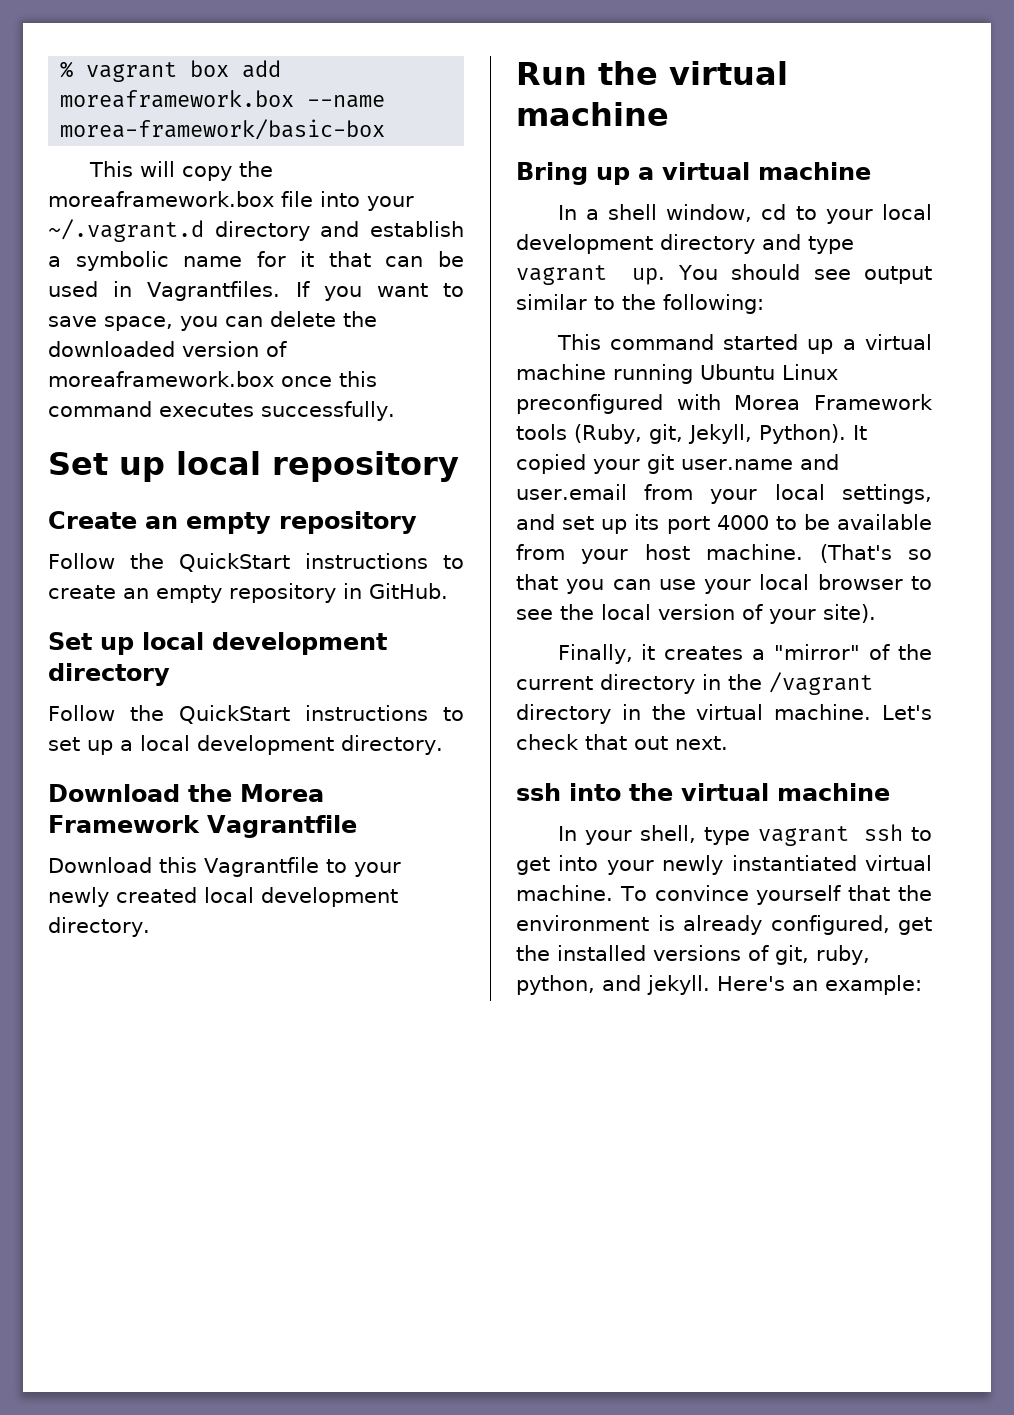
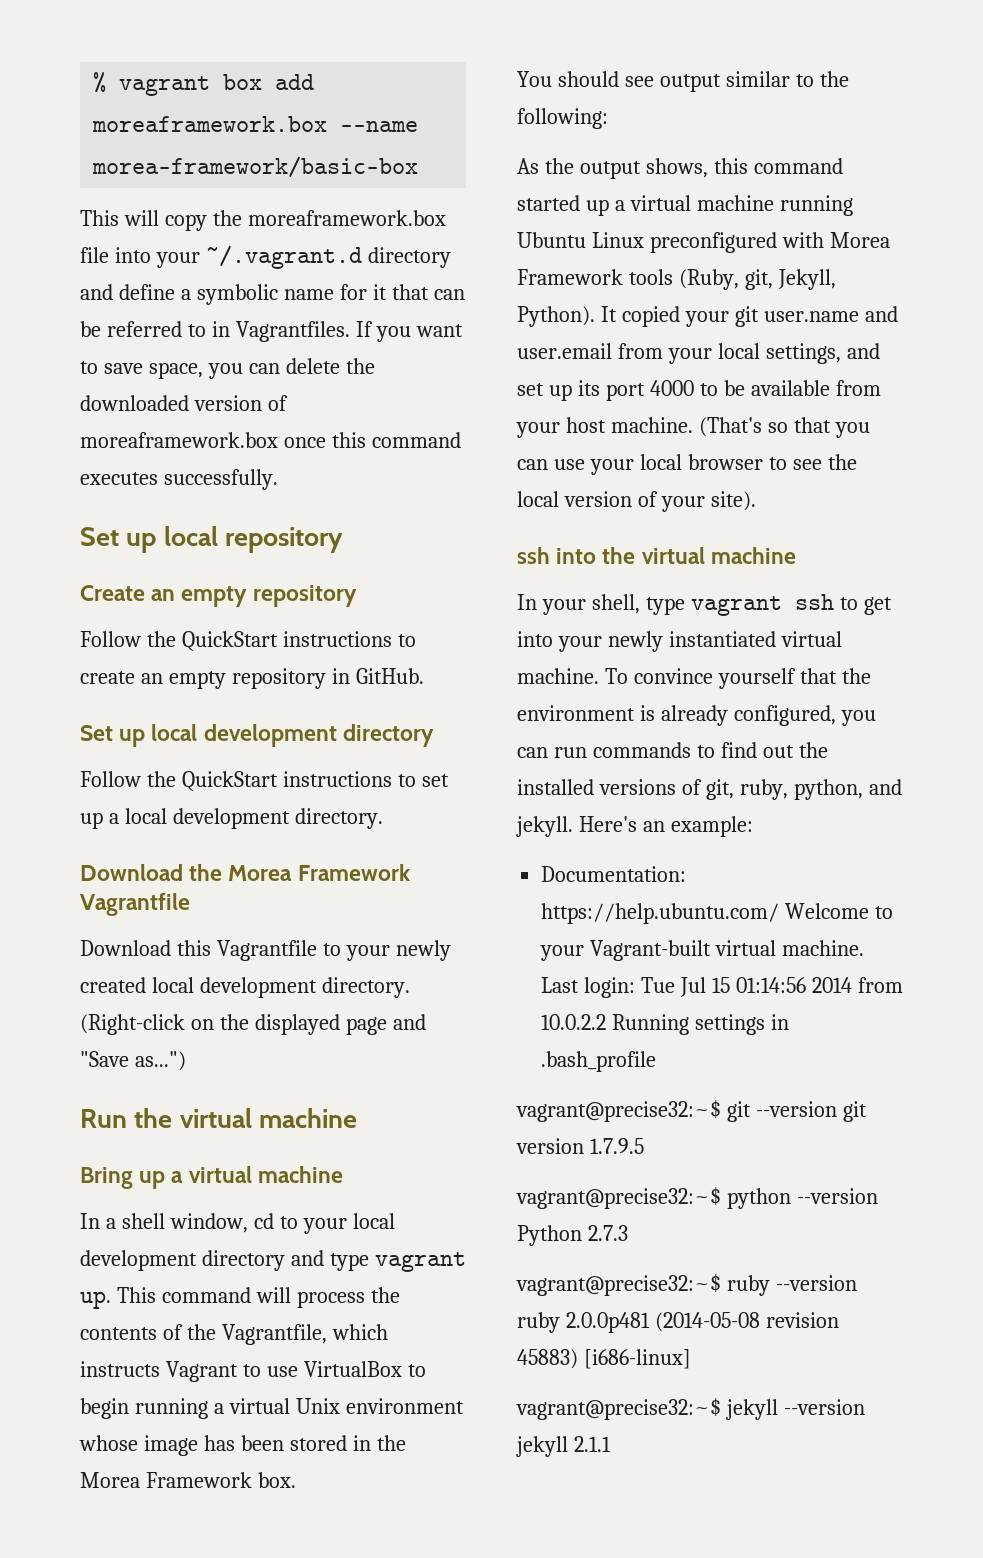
[370,221,464,237] establish -> [118,284,175,300] define
[48,281,98,297] used -> [106,321,206,337] referred to
(150, 927) none -> [80,1014,426,1035] [80,1051,186,1071] (Right-click on the displayed page and "Save as...")
(666, 276) none -> [116,1287,400,1308] [80,1324,388,1345] [80,1361,426,1382] [80,1398,464,1419] [79,1435,406,1456] [80,1472,296,1488] This command will process the contents of the Vagrantfile, which instructs Vagrant to use VirtualBox to begin running a virtual Unix environment whose image has been stored in the Morea Framework box. //
[556,334,601,350] This -> [517,158,748,179] As the output shows, this
[557,644,932,664] [516,672,873,695] [516,704,932,724] [516,734,728,750] // Finally, it creates a "mirror" of the current directory in the /vagrant directory in the virtual machine. Let's check that out next. -> (756, 501) none
[898,917,932,935] get -> [840,710,876,726] [517,742,794,758] you can run commands to find out
(922, 985) none -> [541,866,687,882] [541,903,894,924] [540,940,865,961] [541,977,903,998] [541,1014,790,1035] [541,1051,657,1072] [516,1100,867,1122] [516,1138,644,1154] [516,1187,878,1209] [517,1225,628,1246] [516,1274,857,1296] [517,1312,839,1333] [517,1349,691,1369] [516,1398,865,1420] [516,1436,611,1457] // Documentation: https://help.ubuntu.com/ Welcome to your Vagrant-built virtual machine. Last login: Tue Jul 15 01:14:56 2014 from 10.0.2.2 Running settings in .bash_profile // vagrant@precise32:~$ git --version git version 1.7.9.5 // vagrant@precise32:~$ python --version Python 2.7.3 // vagrant@precise32:~$ ruby --version ruby 2.0.0p481 (2014-05-08 revision 45883) [i686-linux] // vagrant@precise32:~$ jekyll --version jekyll 2.1.1

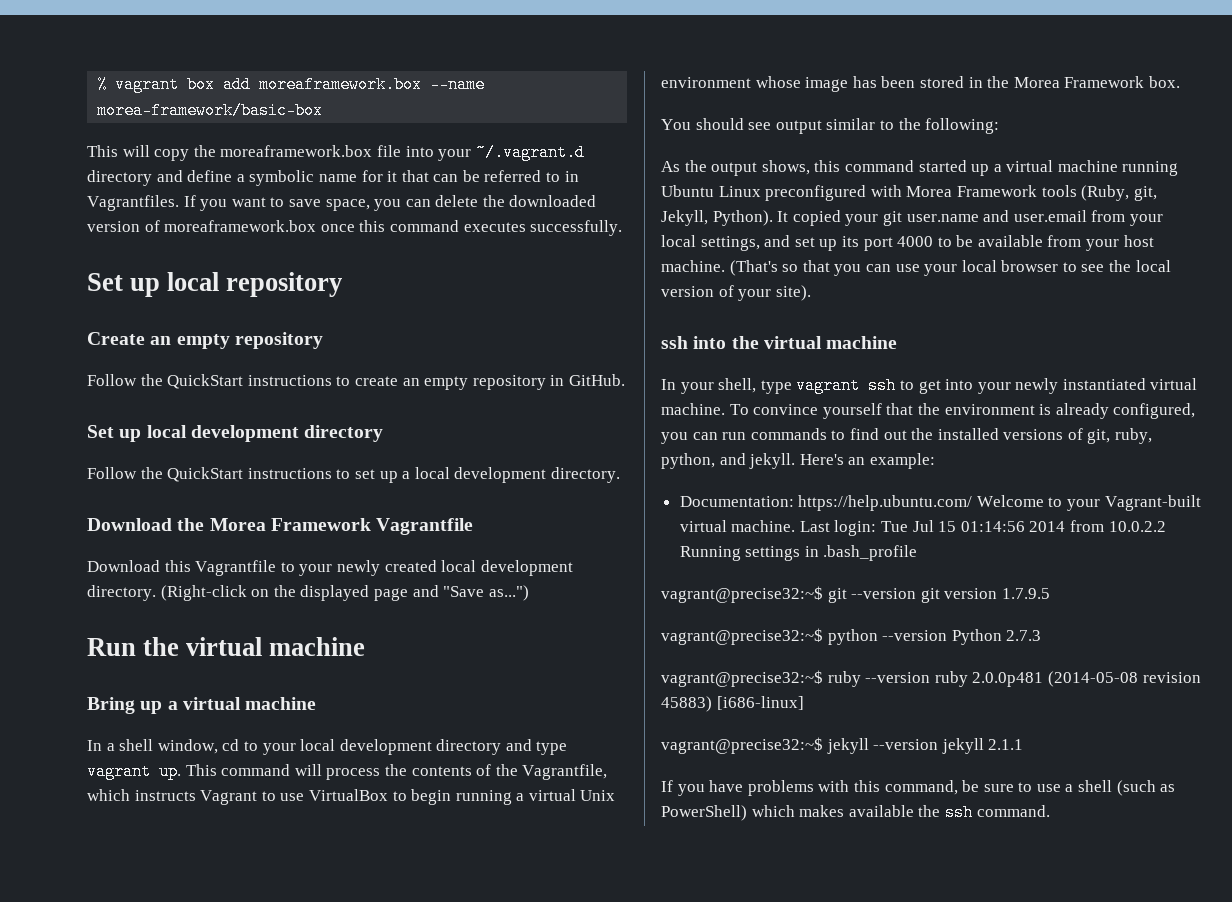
(611, 1444) none -> [661,780,1176,796] [661,804,1050,821] // If you have problems with this command, be sure to use a shell (such as PowerShell) which makes available the ssh command.

